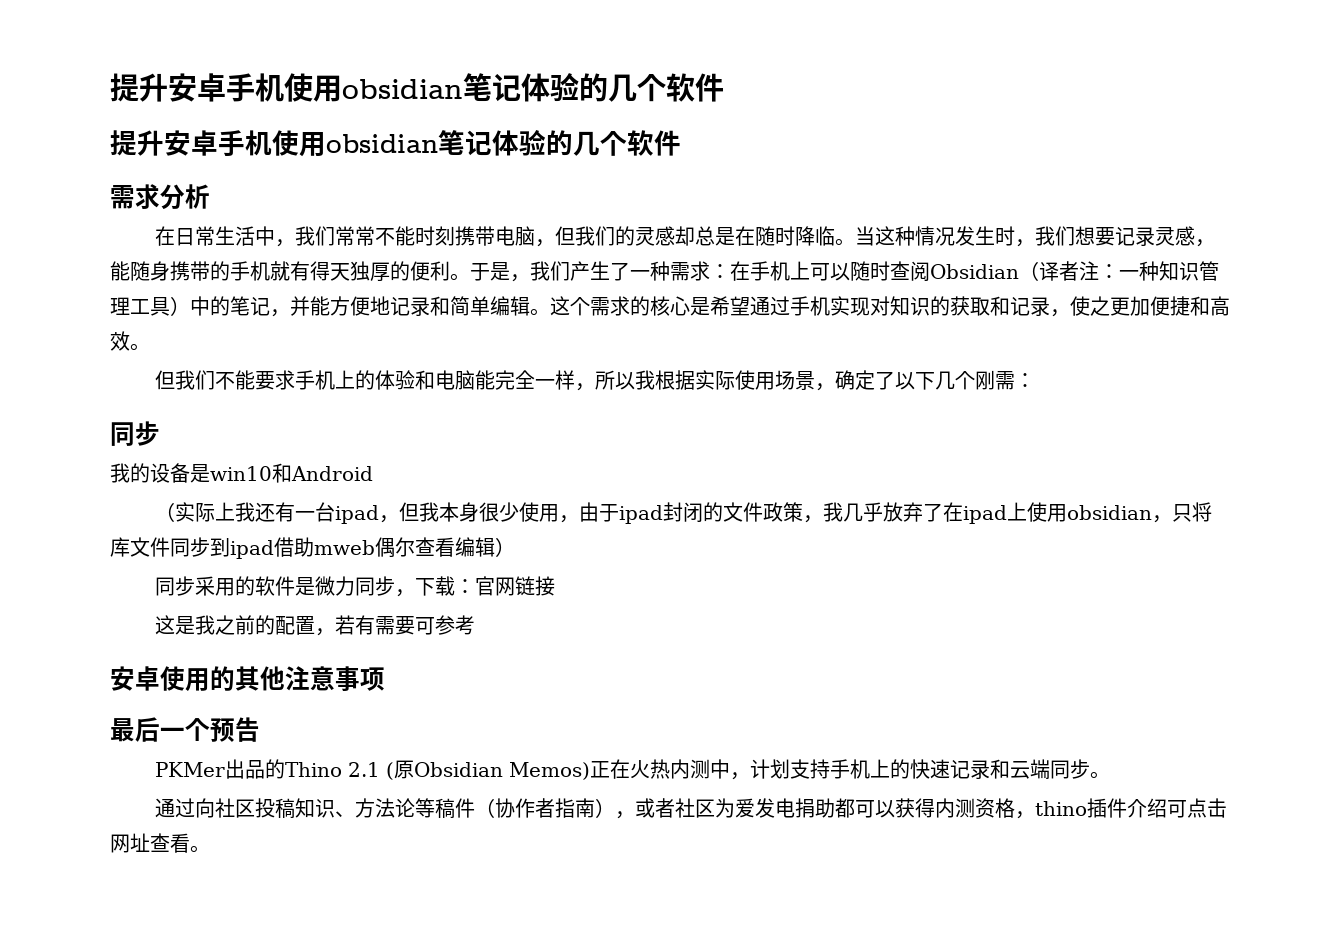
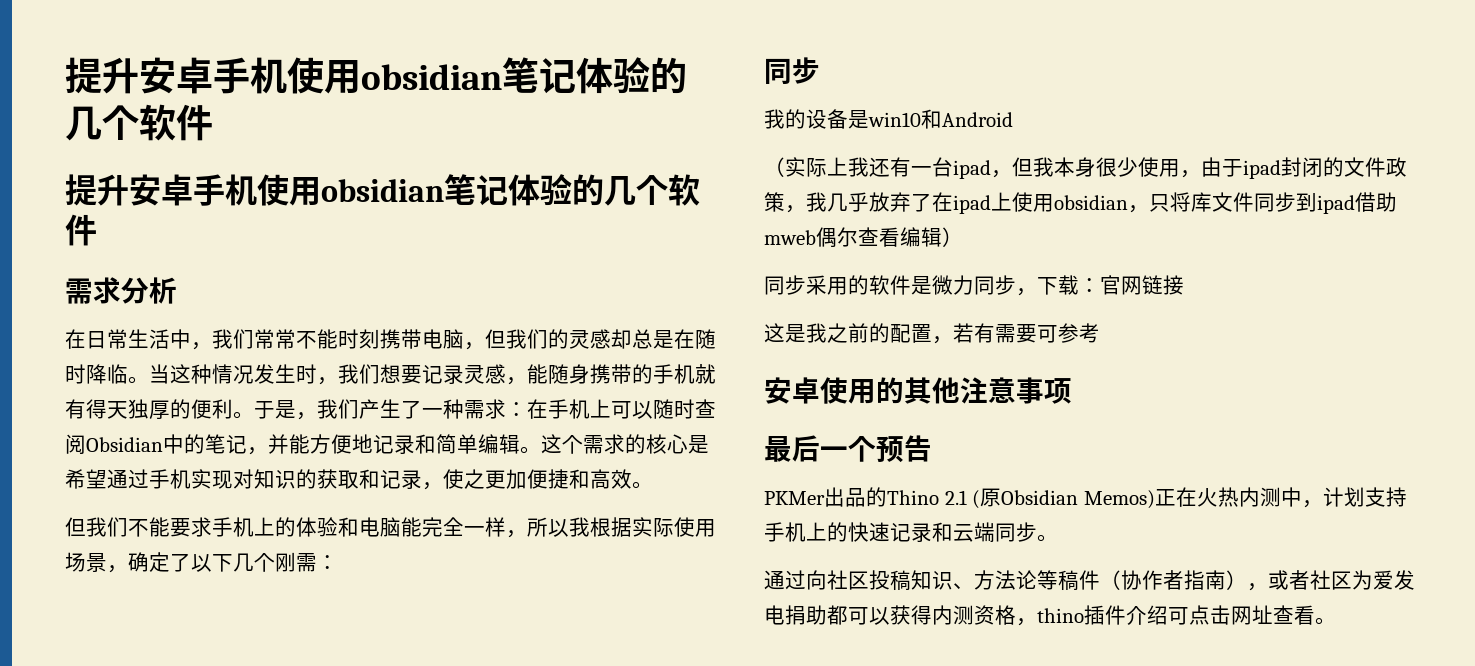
[1019,261,1219,281] [110,296,190,316] （译者注：一种知识管理工具） -> (163, 444) none

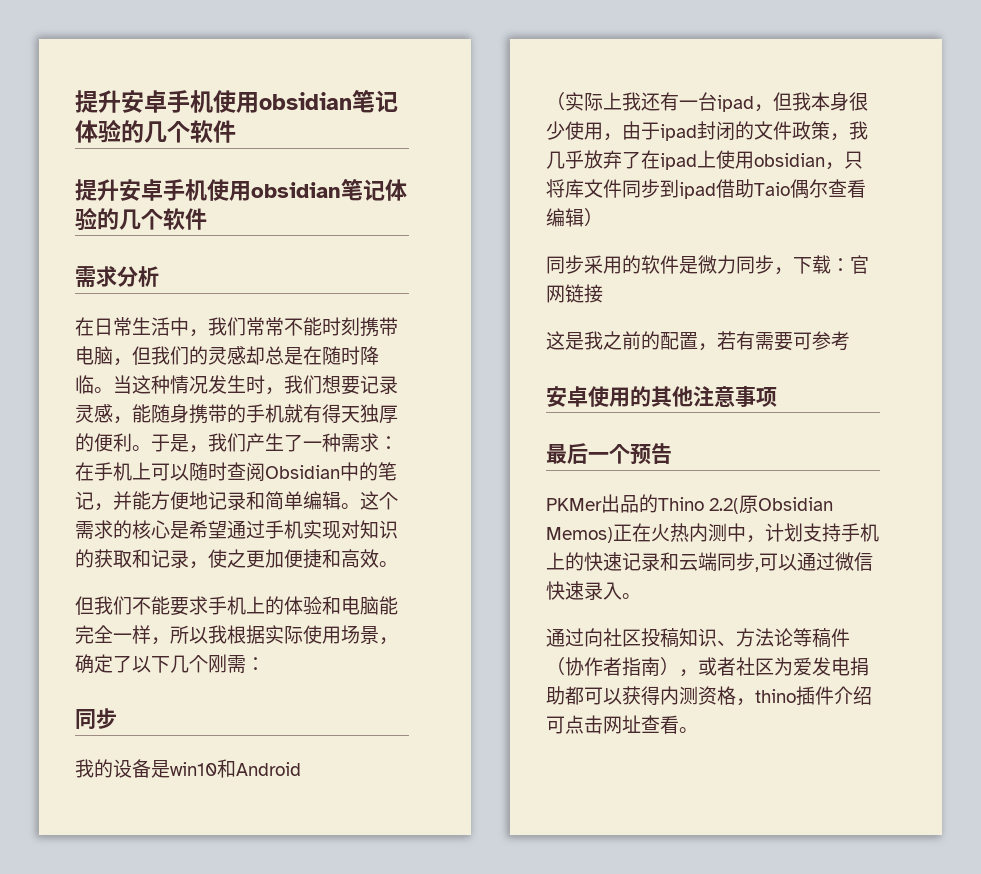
[764,230,816,245] mweb -> [754,182,790,196] Taio
[944,490,981,509] 2.1 ( -> [709,498,740,514] 2.2(
(1037, 532) none -> [755,552,873,572] [546,581,622,600] ,可以通过微信快速录入

